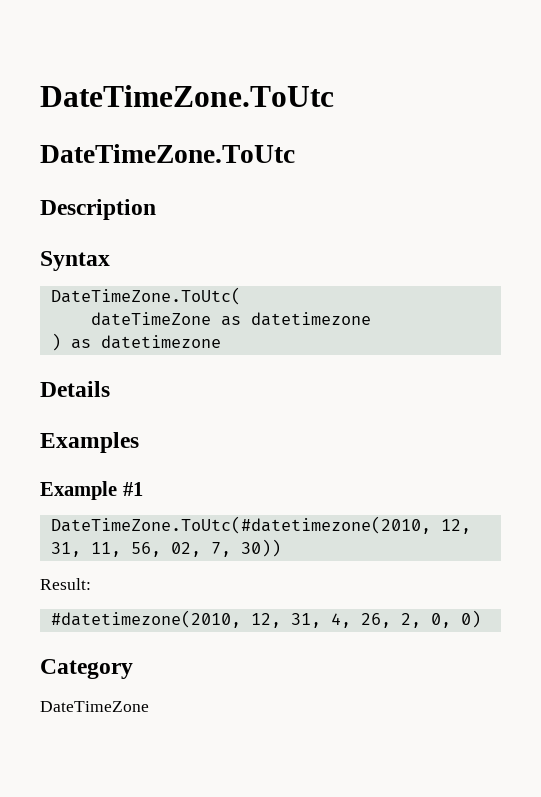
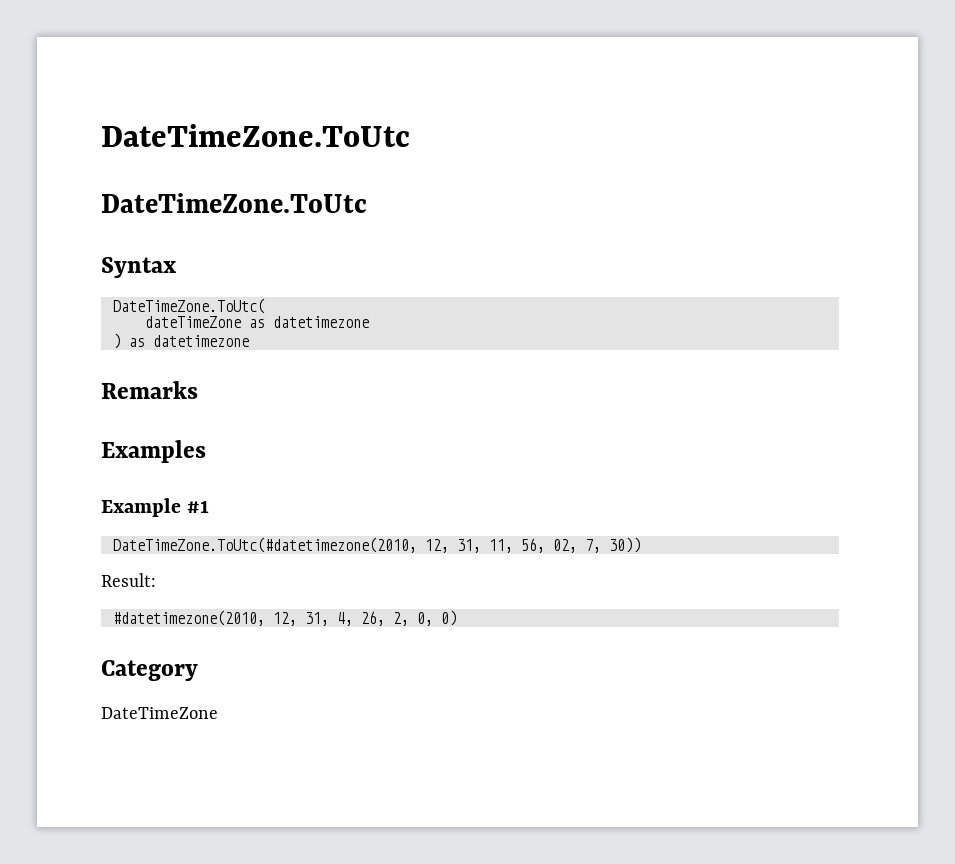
[40,199,156,220] // Description -> (367, 203) none
[40,381,110,397] Details -> [101,381,198,399] Remarks

